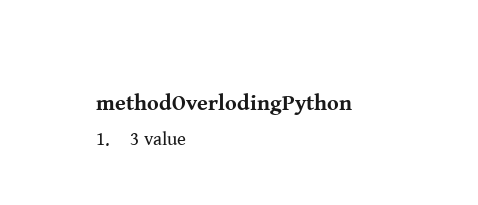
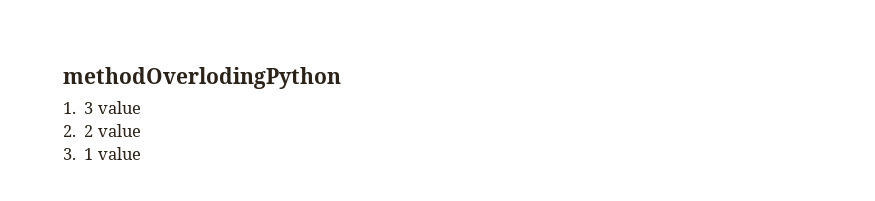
(186, 138) none -> [63,124,141,137] [63,147,141,160] // 2. 2 value // 3. 1 value

